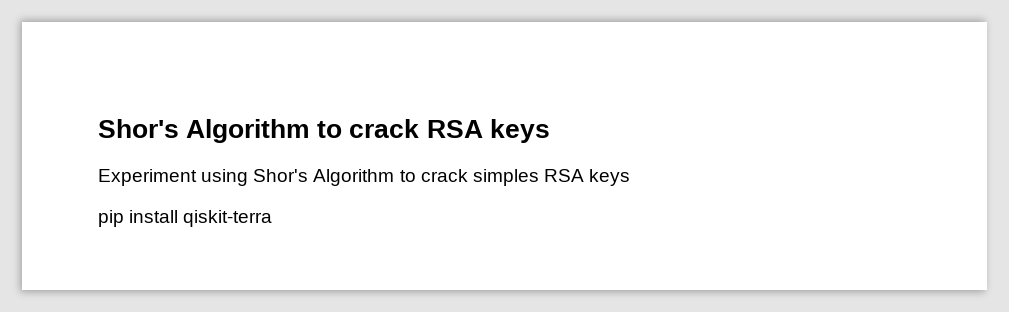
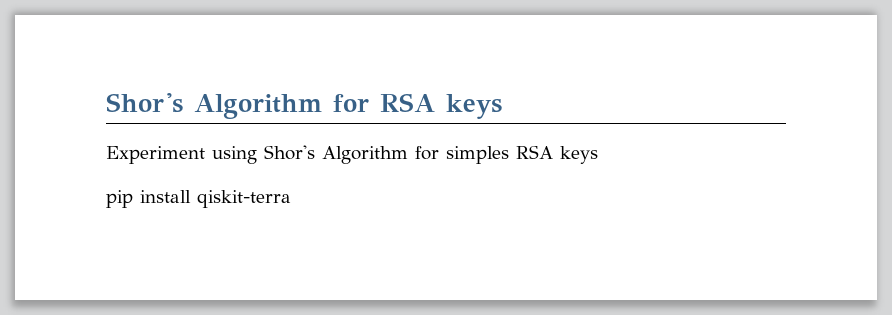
[98,119,420,143] Shor's Algorithm to crack -> [106,93,369,119] Shor's Algorithm for
[399,169,468,182] to crack -> [415,146,439,160] for

